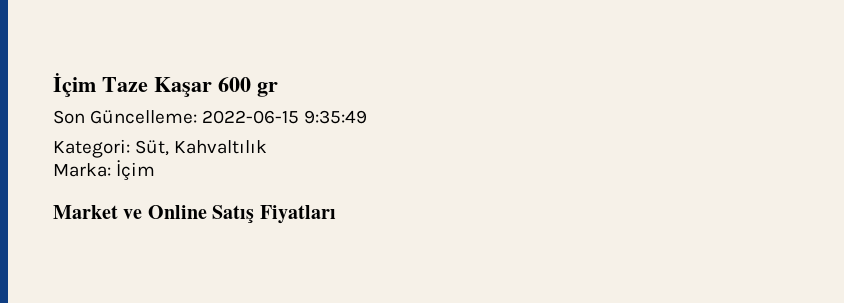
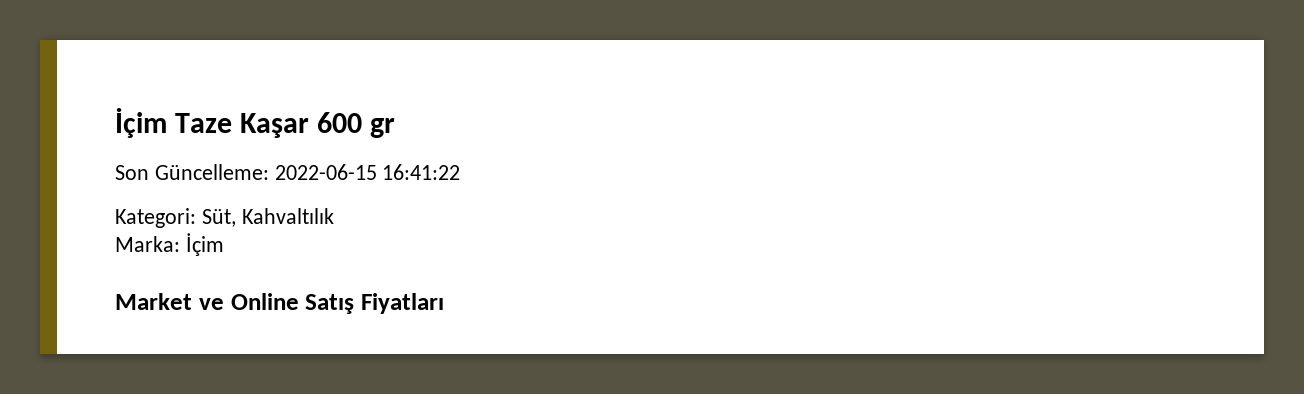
[304,110,368,124] 9:35:49 -> [382,164,461,180] 16:41:22

